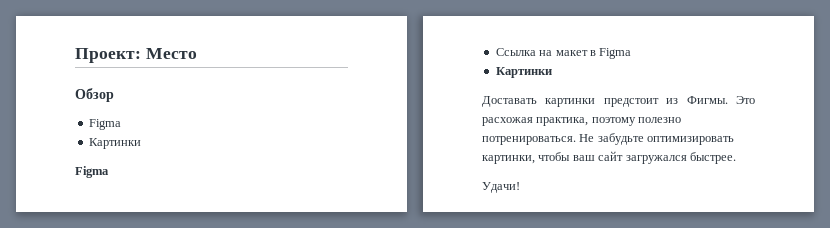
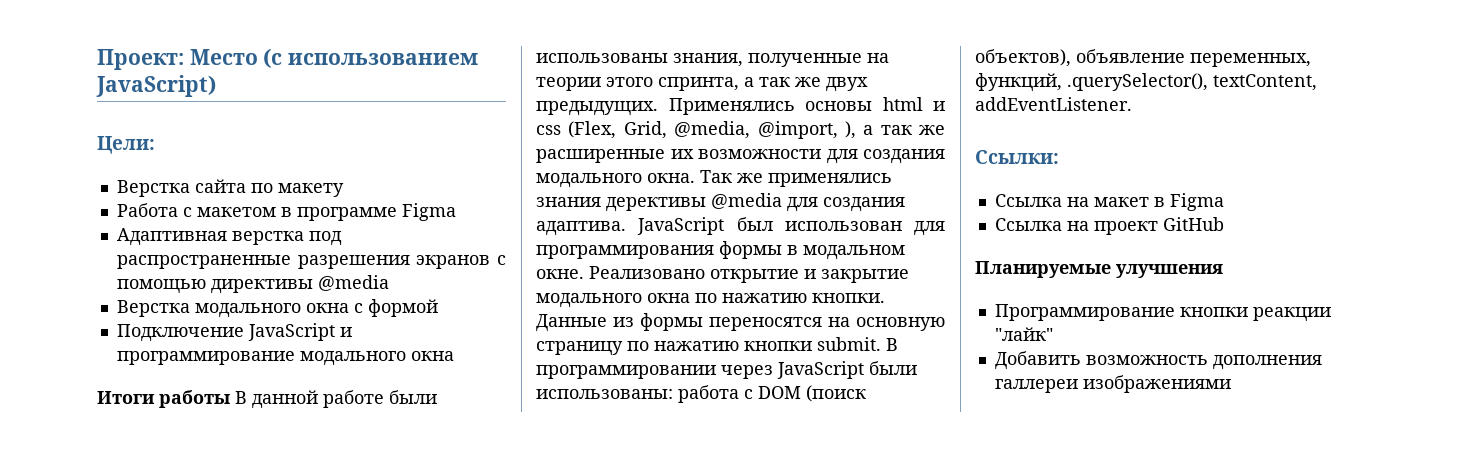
[75,88,114,102] [88,119,121,130] [88,138,141,149] [75,166,109,178] // Обзор // Figma // Картинки // Figma -> [263,48,479,68] [96,75,216,97] [97,136,155,154] [116,179,344,197] [116,203,456,221] [116,228,342,246] [116,255,506,269] [116,275,389,294] [116,299,438,318] [116,323,352,342] [116,351,454,366] [97,390,437,409] [536,53,889,67] [536,77,868,92] [536,97,945,116] [536,121,945,139] [536,149,945,164] [536,170,892,188] [536,193,905,212] [536,217,945,236] [536,241,905,260] [536,266,909,283] [536,293,885,308] [536,313,945,332] [536,337,898,356] [536,361,917,379] [536,385,866,403] [975,49,1311,67] [975,73,1317,92] [975,97,1132,111] [975,150,1059,164] (c использованием JavaScript) // Цели: // Верстка сайта по макету // Работа с макетом в программе Figma // Адаптивная верстка под распространенные разрешения экранов с помощью директивы @media // Верстка модального окна с формой // Подключение JavaScript и программирование модального окна // Итоги работы В данной работе были использованы знания, полученные на теории этого спринта, а так же двух предыдущих. Применялись основы html и css (Flex, Grid, @media, @import, ), а так же расширенные их возможности для создания модального окна. Так же применялись знания дерективы @media для создания адаптива. JavaScript был использован для программирования формы в модальном окне. Реализовано открытие и закрытие модального окна по нажатию кнопки. Данные из формы переносятся на основную страницу по нажатию кнопки submit. В программировании через JavaScript были использованы: работа с DOM (поиск объектов), объявление переменных, функций, .querySelector(), textContent, addEventListener. // Сcылки:
[495,67,552,78] [482,96,755,107] [482,117,682,126] [482,133,735,145] [482,151,736,164] [482,182,520,193] Картинки // Доставать картинки предстоит из Фигмы. Это расхожая практика, поэтому полезно потренироваться. Не забудьте оптимизировать картинки, чтобы ваш сайт загружался быстрее. // Удачи! -> [994,217,1224,235] [975,261,1223,278] [994,304,1331,322] [994,327,1053,341] [994,351,1322,370] [994,375,1231,393] Ccылка на проект GitHub // Планируемые улучшения // Программирование кнопки реакции "лайк" // Добавить возможность дополнения галлереи изображениями

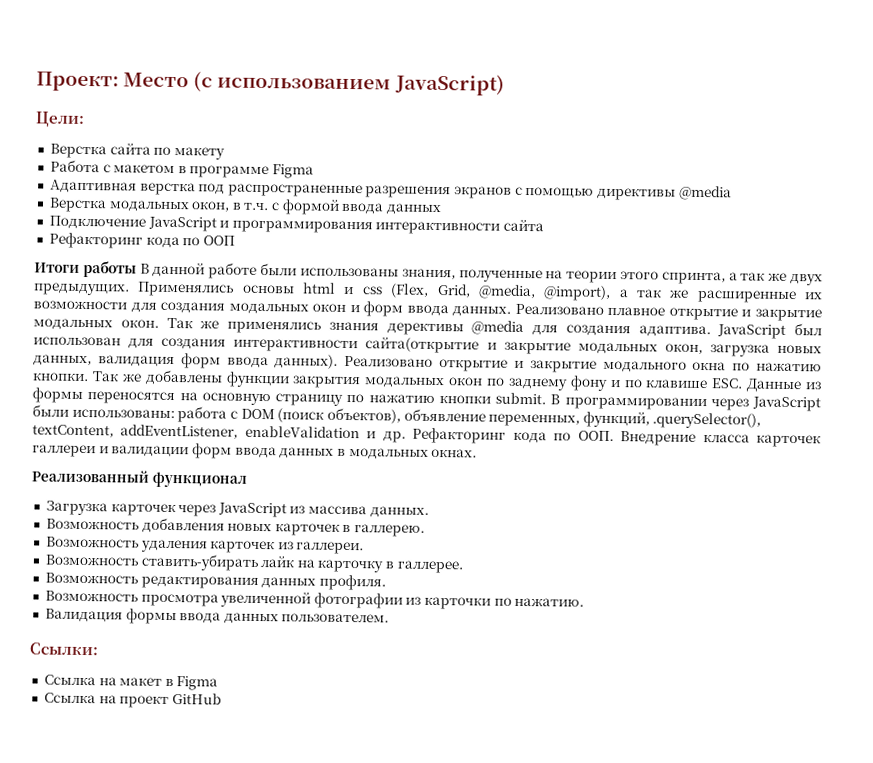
[194,303,349,318] модального окна -> [108,200,270,213] модальных окон, в т.ч.
(438, 308) none -> [341,202,443,216] ввода данных
[116,351,454,366] программирование модального окна -> [231,219,545,235] [48,232,235,249] программирования интерактивности сайта // Рефакторинг кода по ООП
[757,121,856,139] @import, ), -> [543,285,612,301] @import),
[536,173,695,188] модального окна. -> [228,301,823,322] [33,318,159,331] модальных окон и форм ввода данных. Реализовано плавное открытие и закрытие модальных окон.
[536,241,905,260] [536,269,584,279] программирования формы в модальном окне. -> [161,337,823,357] [33,353,339,369] создания интерактивности сайта(открытие и закрытие модальных окон, загрузка новых данных, валидация форм ввода данных).
(885, 298) none -> [91,369,744,391] Так же добавлены функции закрытия модальных окон по заднему фону и по клавише ESC.
[975,97,1132,111] addEventListener. -> [120,424,822,448] [32,443,478,460] [31,469,247,488] [45,500,429,518] [45,517,426,537] [45,536,365,555] [44,553,463,574] [44,572,386,591] [44,590,585,610] [44,608,390,625] addEventListener, enableValidation и др. Рефакторинг кода по ООП. Внедрение класса карточек галлереи и валидации форм ввода данных в модальных окнах. // Реализованный функционал // Загрузка карточек через JavaScript из массива данных. // Возможность добавления новых карточек в галлерею. // Возможность удаления карточек из галлереи. // Возможность ставить-убирать лайк на карточку в галлерее. // Возможность редактирования данных профиля. // Возможность просмотра увеличенной фотографии из карточки по нажатию. // Валидация формы ввода данных пользователем.
[975,261,1223,278] [994,304,1331,322] [994,327,1053,341] [994,351,1322,370] [994,375,1231,393] // Планируемые улучшения // Программирование кнопки реакции "лайк" // Добавить возможность дополнения галлереи изображениями -> (222, 699) none

